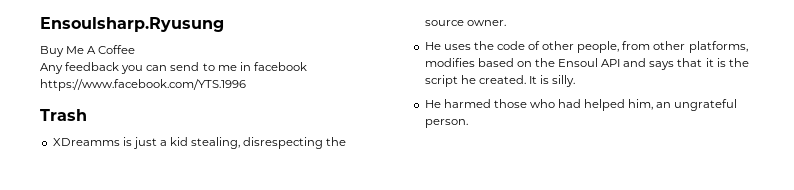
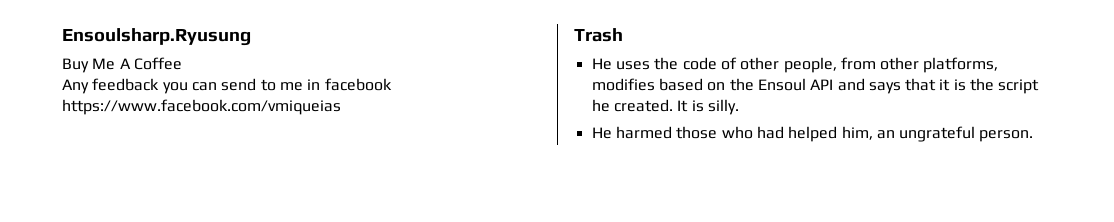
[40,79,246,91] https://www.facebook.com/YTS.1996 -> [62,99,341,115] https://www.facebook.com/vmiqueias
[52,137,347,149] [424,20,506,26] // XDreamms is just a kid stealing, disrespecting the source owner. -> (623, 35) none

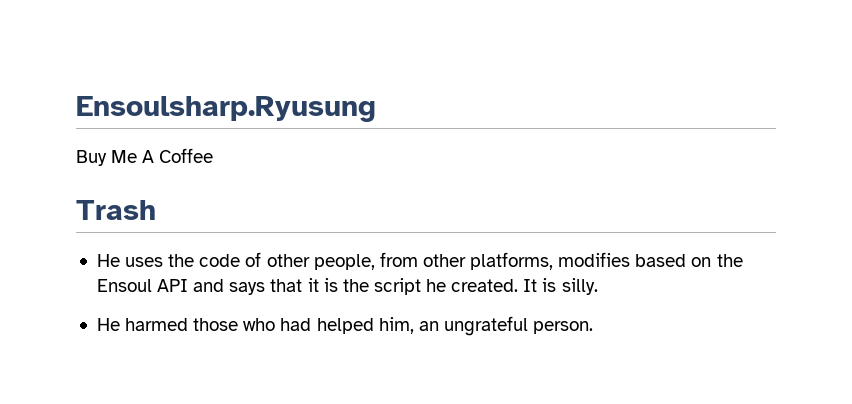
[62,78,392,94] [62,99,341,115] // Any feedback you can send to me in facebook https://www.facebook.com/vmiqueias -> (214, 155) none

